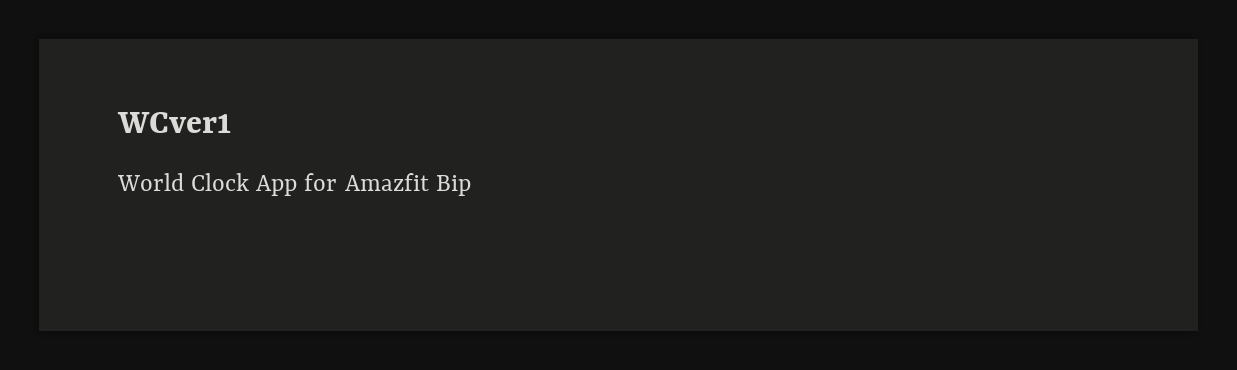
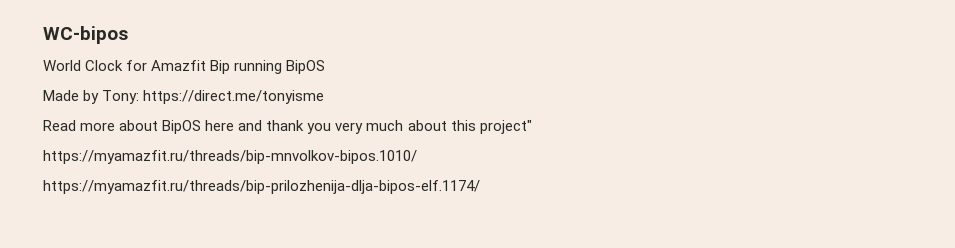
[117,112,231,133] WCver1 -> [43,26,128,44] WC-bipos
[256,175,298,196] App -> (124, 65) none
(471, 185) none -> [234,60,326,74] [43,90,325,104] [43,120,532,134] [43,150,417,164] [43,180,480,194] running BipOS // Made by Tony: https://direct.me/tonyisme // Read more about BipOS here and thank you very much about this project" // https://myamazfit.ru/threads/bip-mnvolkov-bipos.1010/ // https://myamazfit.ru/threads/bip-prilozhenija-dlja-bipos-elf.1174/

